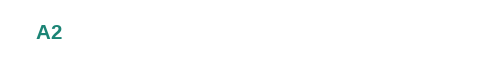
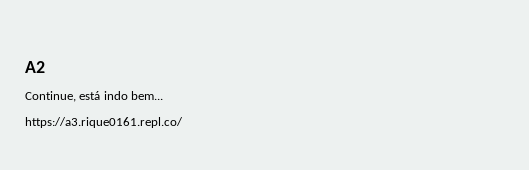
(62, 32) none -> [25,91,164,102] [25,117,183,128] // Continue, está indo bem... // https://a3.rique0161.repl.co/

